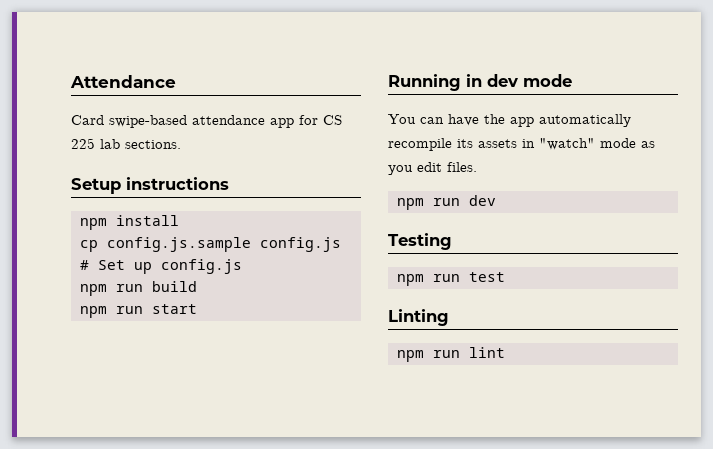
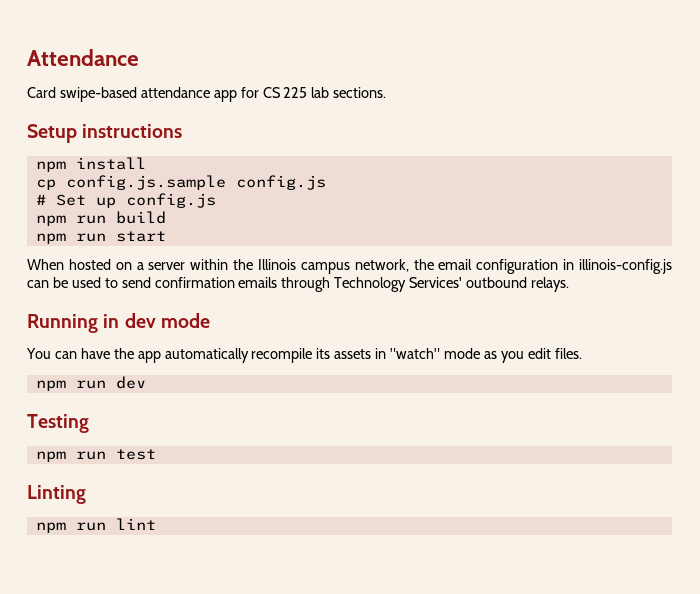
(197, 309) none -> [27,259,673,274] [27,277,570,292] // When hosted on a server within the Illinois campus network, the email configuration in illinois-config.js can be used to send confirmation emails through Technology Services' outbound relays.

